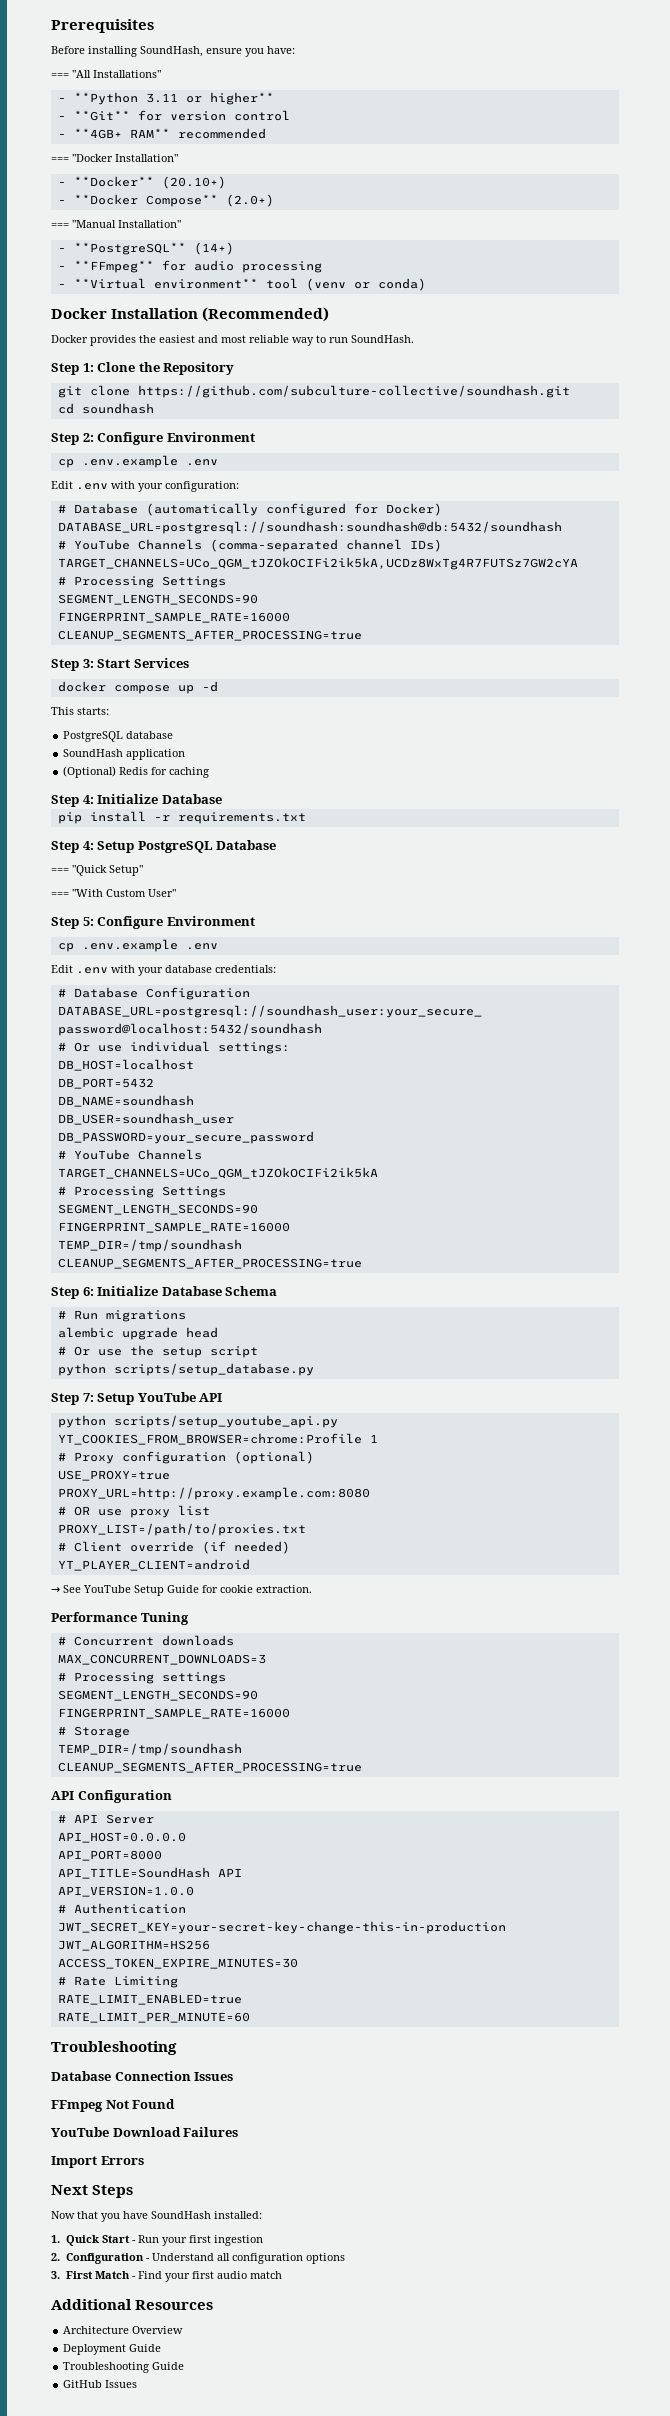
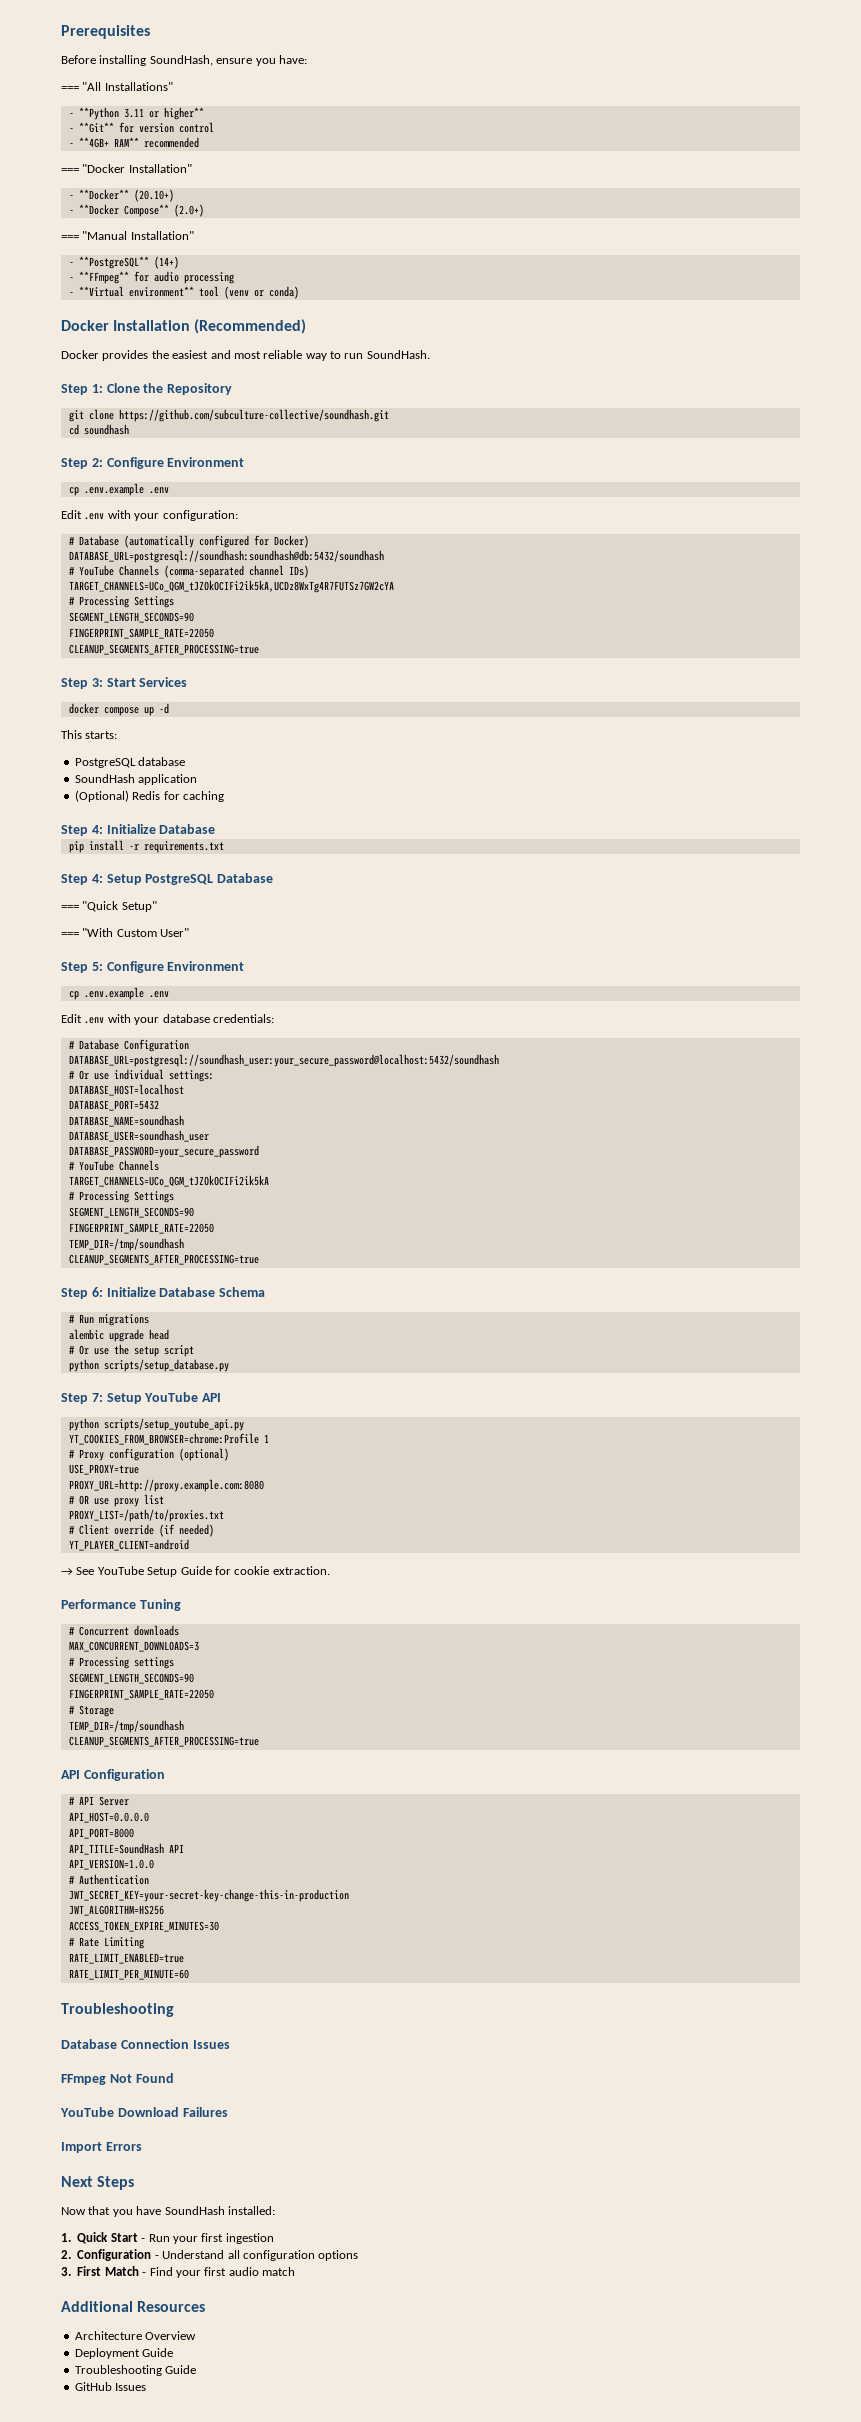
[57,612,290,623] FINGERPRINT_SAMPLE_RATE=16000 -> [68,628,214,639] FINGERPRINT_SAMPLE_RATE=22050
[57,1059,194,1071] [57,1078,154,1089] [57,1095,194,1107] [57,1113,234,1125] [57,1131,314,1144] DB_HOST=localhost // DB_PORT=5432 // DB_NAME=soundhash // DB_USER=soundhash_user // DB_PASSWORD=your_secure_password -> [68,1084,184,1096] [68,1100,159,1111] [68,1115,184,1127] [68,1130,209,1142] [68,1145,259,1158] DATABASE_HOST=localhost // DATABASE_PORT=5432 // DATABASE_NAME=soundhash // DATABASE_USER=soundhash_user // DATABASE_PASSWORD=your_secure_password
[57,1222,290,1233] FINGERPRINT_SAMPLE_RATE=16000 -> [68,1223,214,1234] FINGERPRINT_SAMPLE_RATE=22050
[57,1708,290,1719] FINGERPRINT_SAMPLE_RATE=16000 -> [68,1689,214,1700] FINGERPRINT_SAMPLE_RATE=22050

